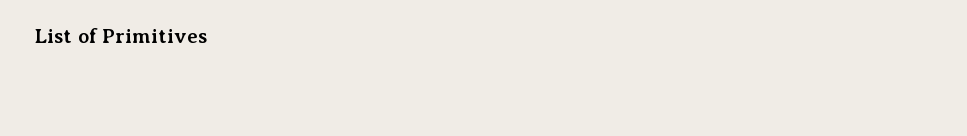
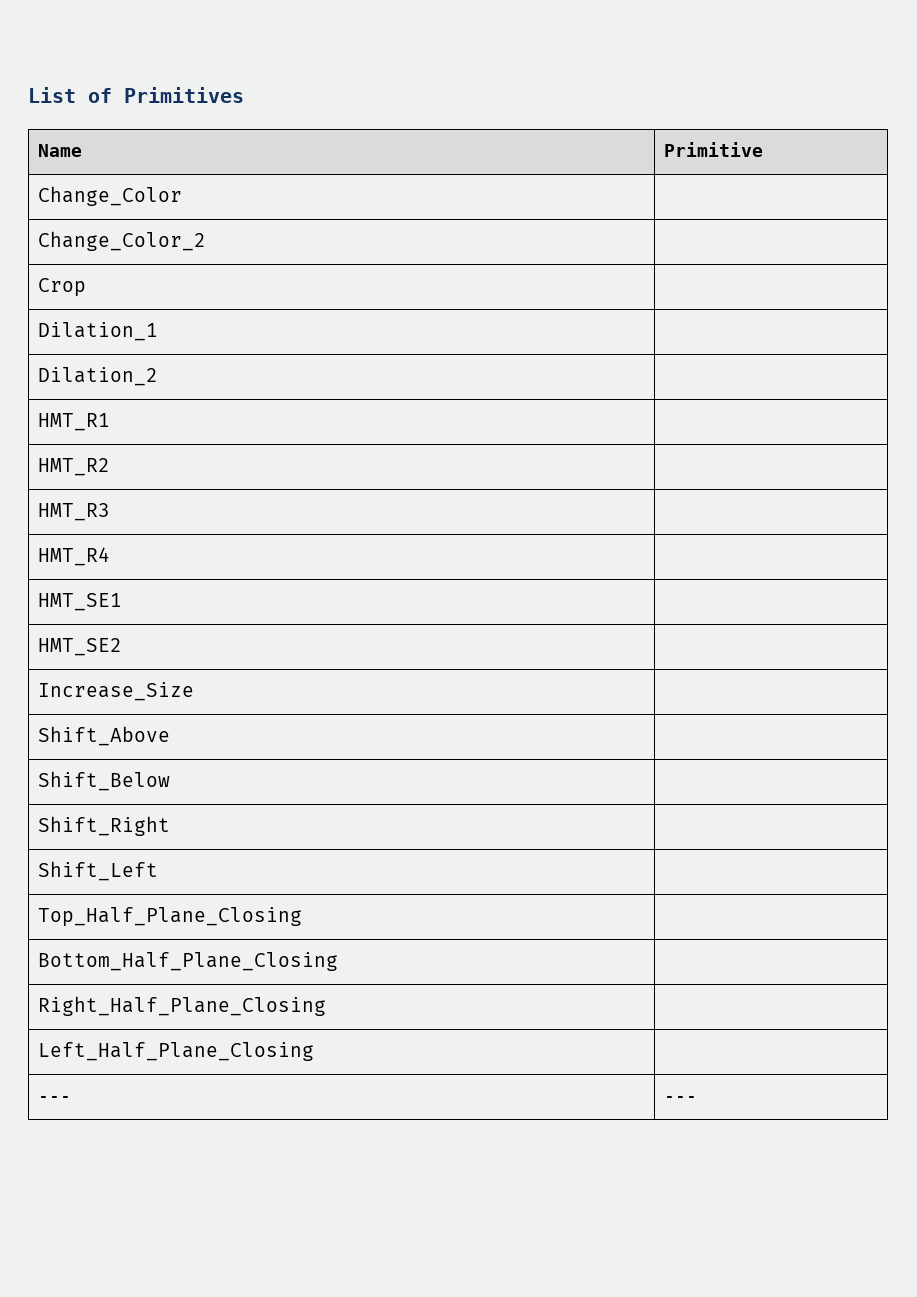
(208, 36) none -> [37,144,82,157] [663,142,763,157] [37,186,182,206] [37,231,206,251] [37,278,86,297] [37,322,158,341] [37,367,158,386] [37,413,110,431] [37,458,110,476] [37,503,110,521] [37,547,110,566] [37,593,122,611] [37,638,122,656] [37,682,194,701] [37,726,170,746] [37,771,170,791] [37,816,170,836] [37,861,158,881] [37,907,302,927] [37,952,338,971] [37,996,326,1016] [37,1042,314,1061] [37,1096,71,1102] [663,1096,697,1102] // Name | Primitive // Change_Color | // Change_Color_2 | // Crop | // Dilation_1 | // Dilation_2 | // HMT_R1 | // HMT_R2 | // HMT_R3 | // HMT_R4 | // HMT_SE1 | // HMT_SE2 | // Increase_Size | // Shift_Above | // Shift_Below | // Shift_Right | // Shift_Left | // Top_Half_Plane_Closing | // Bottom_Half_Plane_Closing | // Right_Half_Plane_Closing | // Left_Half_Plane_Closing | // --- | ---

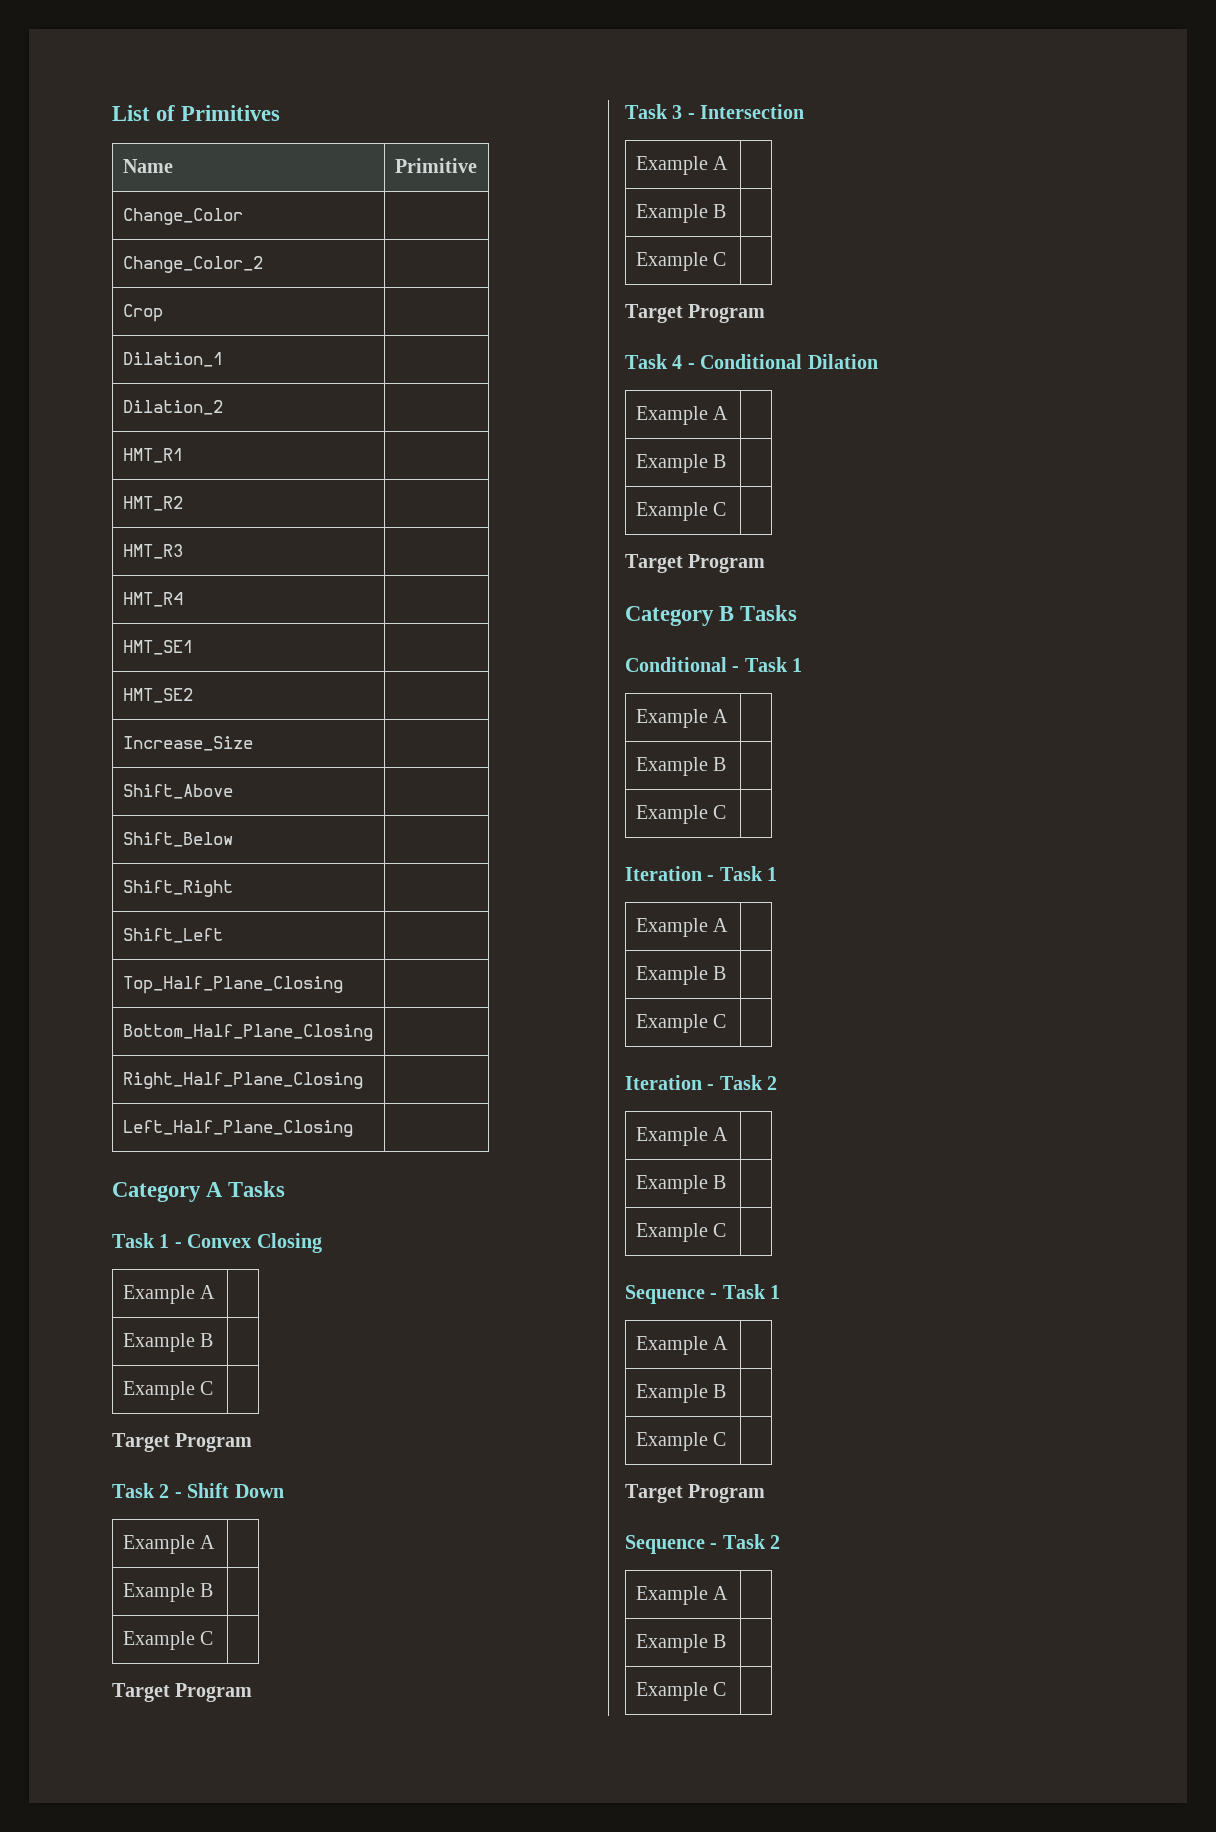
[37,1096,71,1102] [663,1096,697,1102] // --- | --- -> [112,1181,286,1202] [112,1233,322,1253] [122,1285,215,1304] [122,1333,213,1352] [122,1381,213,1400] [112,1433,253,1452] [112,1483,284,1498] [122,1535,215,1554] [122,1583,213,1602] [122,1631,213,1650] [112,1683,253,1702] [625,104,805,119] [635,156,728,175] [635,204,726,223] [635,252,726,271] [625,304,766,323] [625,354,878,369] [635,406,728,425] [635,454,726,473] [635,502,726,521] [625,554,766,573] [625,605,798,626] [625,657,803,672] [635,709,728,728] [635,757,726,776] [635,805,726,824] [625,866,778,881] [635,918,728,937] [635,966,726,985] [635,1014,726,1033] [625,1075,778,1090] [635,1127,728,1146] [635,1175,726,1194] [635,1223,726,1242] [625,1284,781,1304] [635,1336,728,1355] [635,1384,726,1403] [635,1432,726,1451] [625,1484,766,1503] [625,1534,781,1554] [635,1586,728,1605] [635,1634,726,1653] [635,1682,726,1701] // Category A Tasks // Task 1 - Convex Closing // Example A | // Example B | // Example C | // Target Program // Task 2 - Shift Down // Example A | // Example B | // Example C | // Target Program // Task 3 - Intersection // Example A | // Example B | // Example C | // Target Program // Task 4 - Conditional Dilation // Example A | // Example B | // Example C | // Target Program // Category B Tasks // Conditional - Task 1 // Example A | // Example B | // Example C | // Iteration - Task 1 // Example A | // Example B | // Example C | // Iteration - Task 2 // Example A | // Example B | // Example C | // Sequence - Task 1 // Example A | // Example B | // Example C | // Target Program // Sequence - Task 2 // Example A | // Example B | // Example C |

